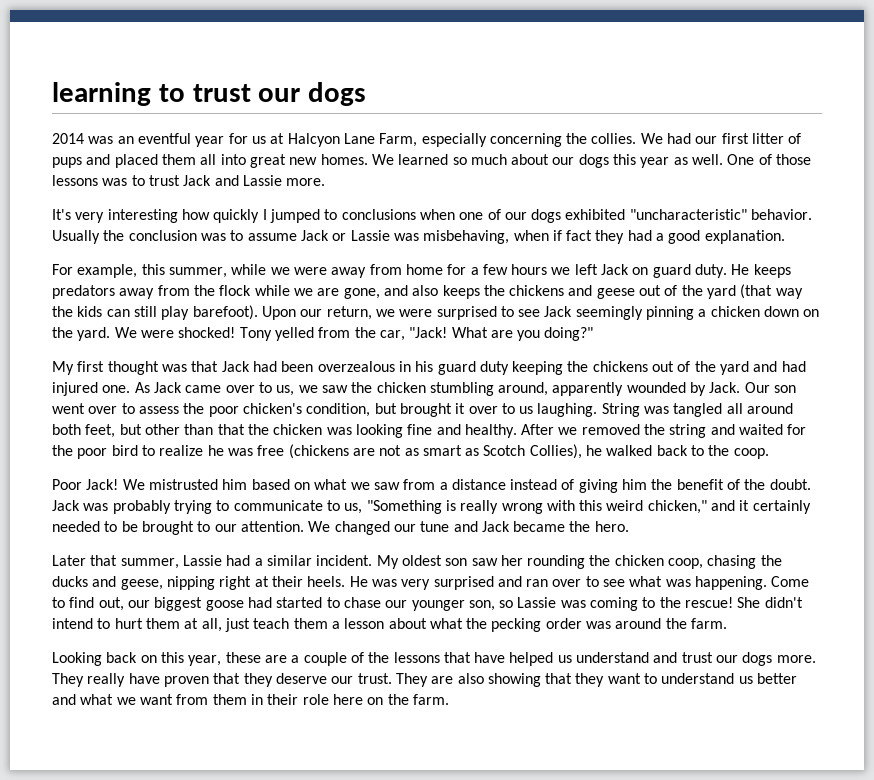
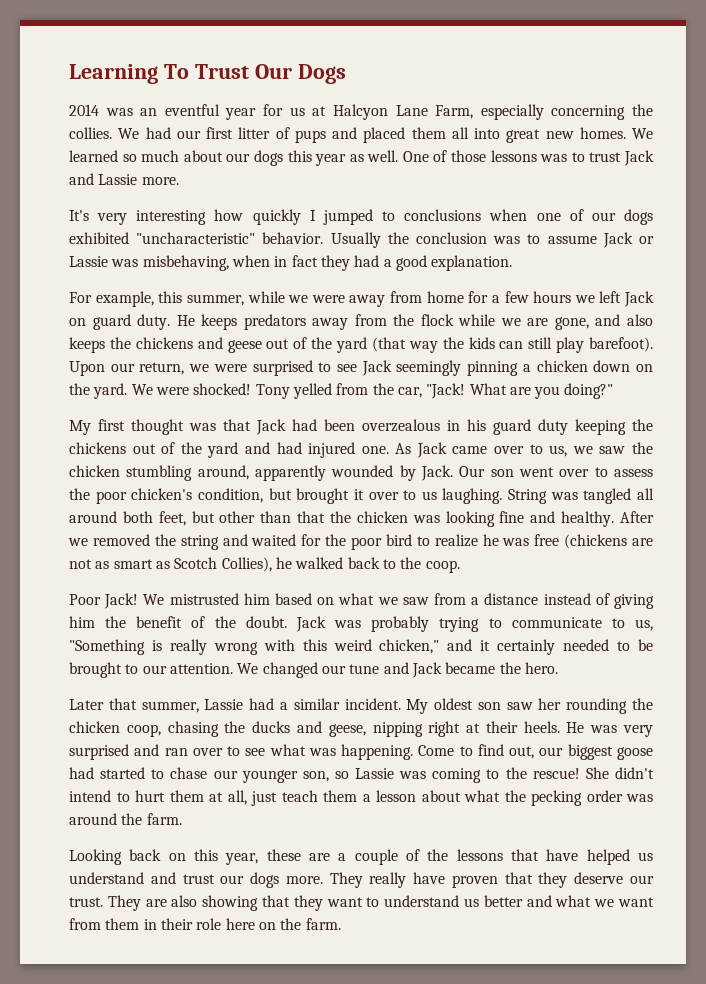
[52,82,367,106] learning to trust our dogs -> [69,64,346,84] Learning To Trust Our Dogs
[552,230,562,241] if -> [274,256,288,267] in

